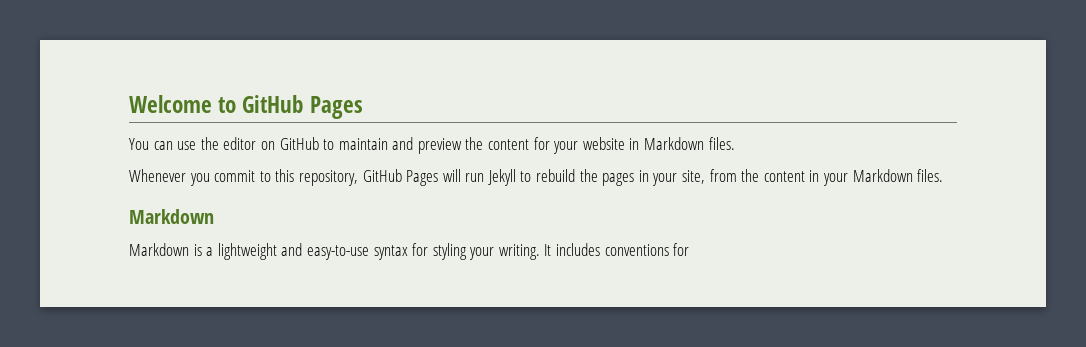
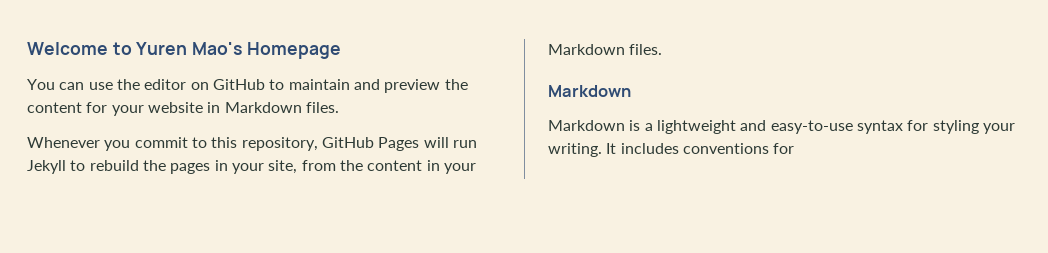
[242,95,363,119] GitHub Pages -> [136,42,341,59] Yuren Mao's Homepage

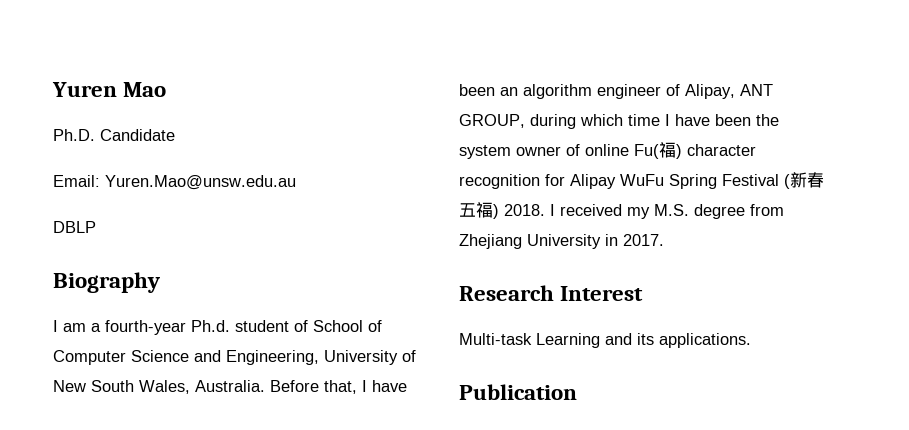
[27,42,341,59] [27,79,468,93] [27,102,339,116] [27,137,477,151] [27,160,476,174] [548,44,663,55] [548,85,631,97] [548,120,1015,134] [548,143,795,157] Welcome to Yuren Mao's Homepage // You can use the editor on GitHub to maintain and preview the content for your website in Markdown files. // Whenever you commit to this repository, GitHub Pages will run Jekyll to rebuild the pages in your site, from the content in your Markdown files. // Markdown // Markdown is a lightweight and easy-to-use syntax for styling your writing. It includes conventions for -> [52,82,167,97] [53,129,175,141] [53,175,296,190] [53,221,96,233] [53,272,160,293] [53,320,382,335] [53,350,416,365] [53,380,407,394] [459,84,773,99] [459,114,779,129] [459,142,756,159] [459,172,824,189] [459,202,784,219] [459,234,664,249] [459,285,644,301] [459,333,751,348] [459,384,577,400] Yuren Mao // Ph.D. Candidate // Email: Yuren.Mao@unsw.edu.au // DBLP // Biography // I am a fourth-year Ph.d. student of School of Computer Science and Engineering, University of New South Wales, Australia. Before that, I have been an algorithm engineer of Alipay, ANT GROUP, during which time I have been the system owner of online Fu(福) character recognition for Alipay WuFu Spring Festival (新春五福) 2018. I received my M.S. degree from Zhejiang University in 2017. // Research Interest // Multi-task Learning and its applications. // Publication

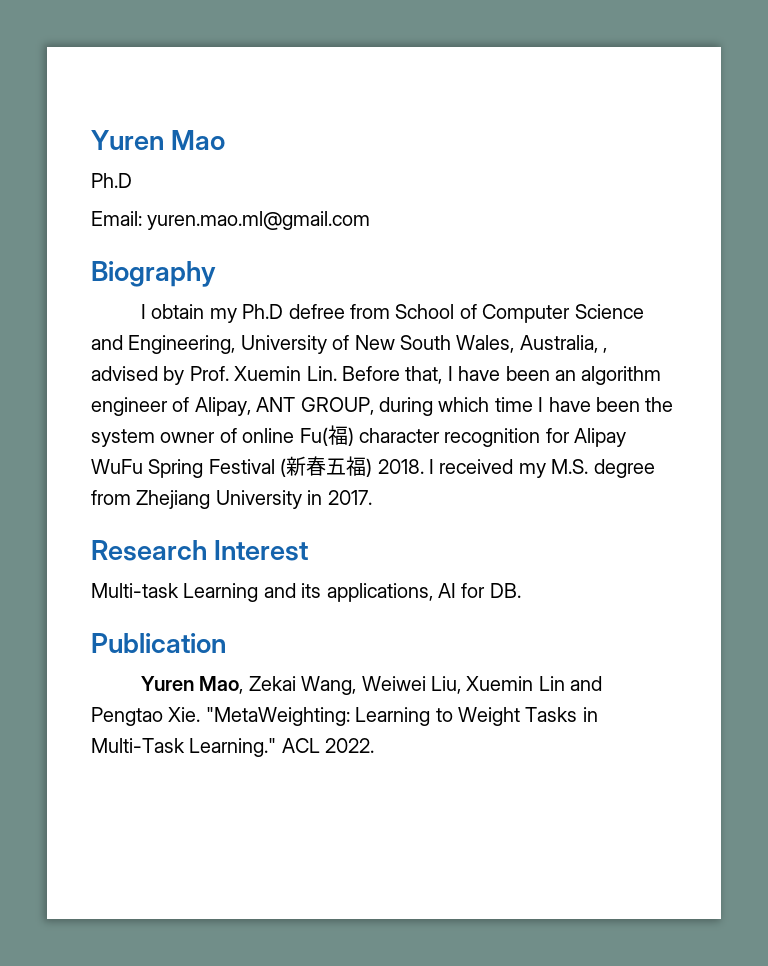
[53,129,175,141] Ph.D. Candidate -> [91,173,132,188] Ph.D
[105,175,296,190] [53,221,96,233] Yuren.Mao@unsw.edu.au // DBLP -> [147,211,371,230] yuren.mao.ml@gmail.com
[63,320,308,335] am a fourth-year Ph.d. student of -> [151,304,390,323] obtain my Ph.D defree from
[195,380,265,392] Australia. -> [519,335,608,353] [91,366,337,385] Australia, , advised by Prof. Xuemin Lin.
[659,333,751,348] [459,384,577,400] applications. // Publication -> [326,583,521,602] [91,633,226,653] [140,676,603,695] [91,707,598,726] [91,738,375,757] applications, AI for DB. // Publication // Yuren Mao, Zekai Wang, Weiwei Liu, Xuemin Lin and Pengtao Xie. "MetaWeighting: Learning to Weight Tasks in Multi-Task Learning." ACL 2022.

